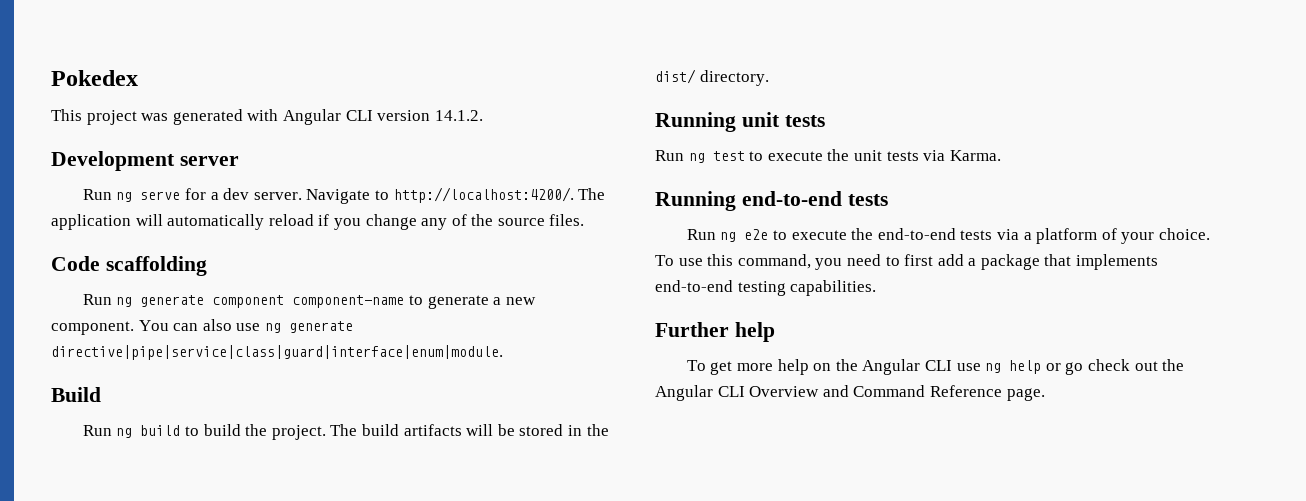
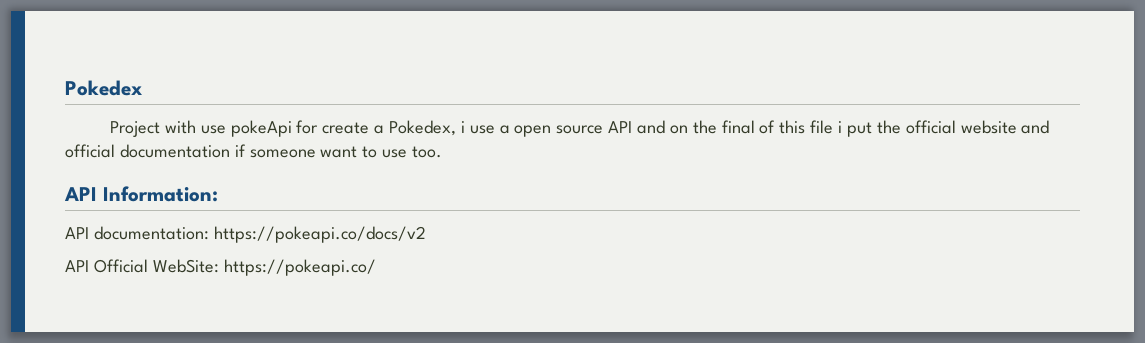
[51,109,483,125] [51,151,239,171] [82,187,606,204] [51,214,585,230] [51,256,207,276] [82,294,536,309] [51,319,353,335] [51,345,503,360] [51,387,101,402] [82,424,609,440] [655,69,769,86] [655,112,825,132] [655,149,1001,163] [655,191,888,211] [686,228,1210,244] [655,254,1159,270] [655,280,877,296] [655,322,775,342] [686,359,1185,375] [655,385,1045,401] This project was generated with Angular CLI version 14.1.2. // Development server // Run ng serve for a dev server. Navigate to http://localhost:4200/. The application will automatically reload if you change any of the source files. // Code scaffolding // Run ng generate component component-name to generate a new component. You can also use ng generate directive|pipe|service|class|guard|interface|enum|module. // Build // Run ng build to build the project. The build artifacts will be stored in the dist/ directory. // Running unit tests // Run ng test to execute the unit tests via Karma. // Running end-to-end tests // Run ng e2e to execute the end-to-end tests via a platform of your choice. To use this command, you need to first add a package that implements end-to-end testing capabilities. // Further help // To get more help on the Angular CLI use ng help or go check out the Angular CLI Overview and Command Reference page. -> [110,120,1050,137] [65,144,443,158] [64,186,218,202] [65,226,426,243] [65,259,376,276] Project with use pokeApi for create a Pokedex, i use a open source API and on the final of this file i put the official website and official documentation if someone want to use too. // API Information: // API documentation: https://pokeapi.co/docs/v2 // API Official WebSite: https://pokeapi.co/

